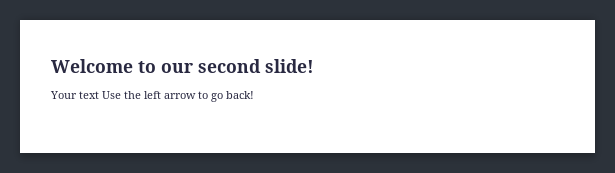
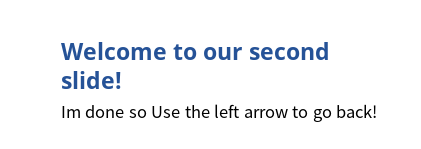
[50,91,99,99] Your text -> [61,105,147,118] Im done so

